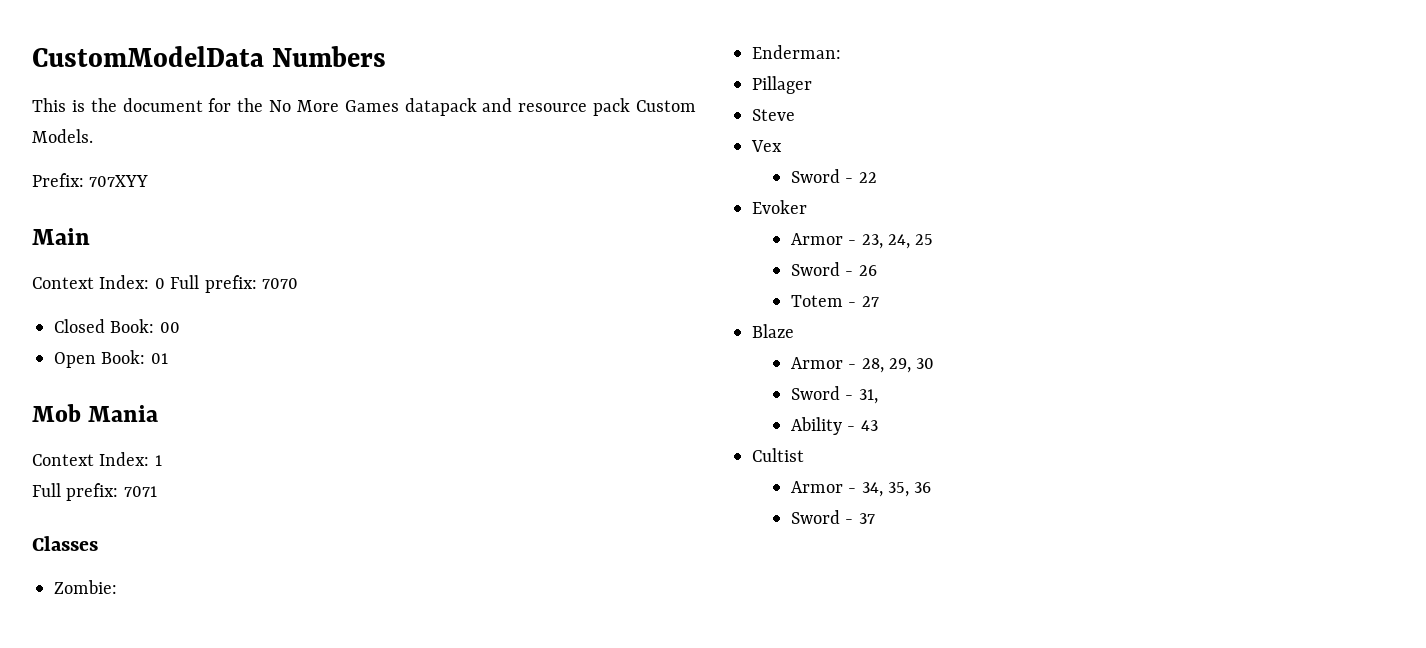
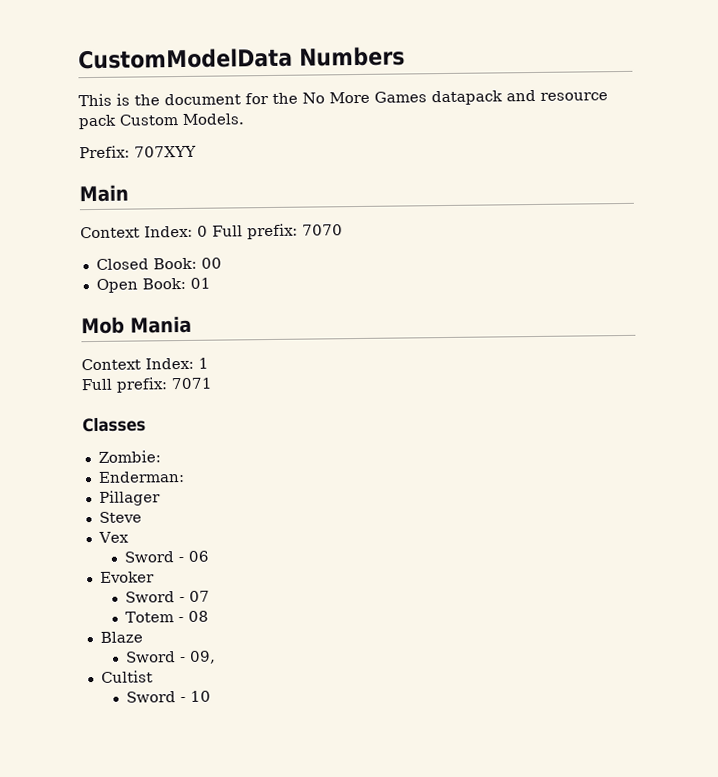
[858,172,877,183] 22 -> [188,550,210,562] 06
[790,233,934,249] [790,262,877,276] [790,295,879,307] [752,324,794,338] [790,357,935,373] [790,386,878,404] [790,417,878,435] [752,448,804,462] [790,481,932,497] [790,510,875,524] Armor - 23, 24, 25 // Sword - 26 // Totem - 27 // Blaze // Armor - 28, 29, 30 // Sword - 31, // Ability - 43 // Cultist // Armor - 34, 35, 36 // Sword - 37 -> [125,590,211,603] [125,610,210,623] [99,631,143,643] [125,650,217,664] [100,670,153,683] [126,690,212,703] Sword - 07 // Totem - 08 // Blaze // Sword - 09, // Cultist // Sword - 10

